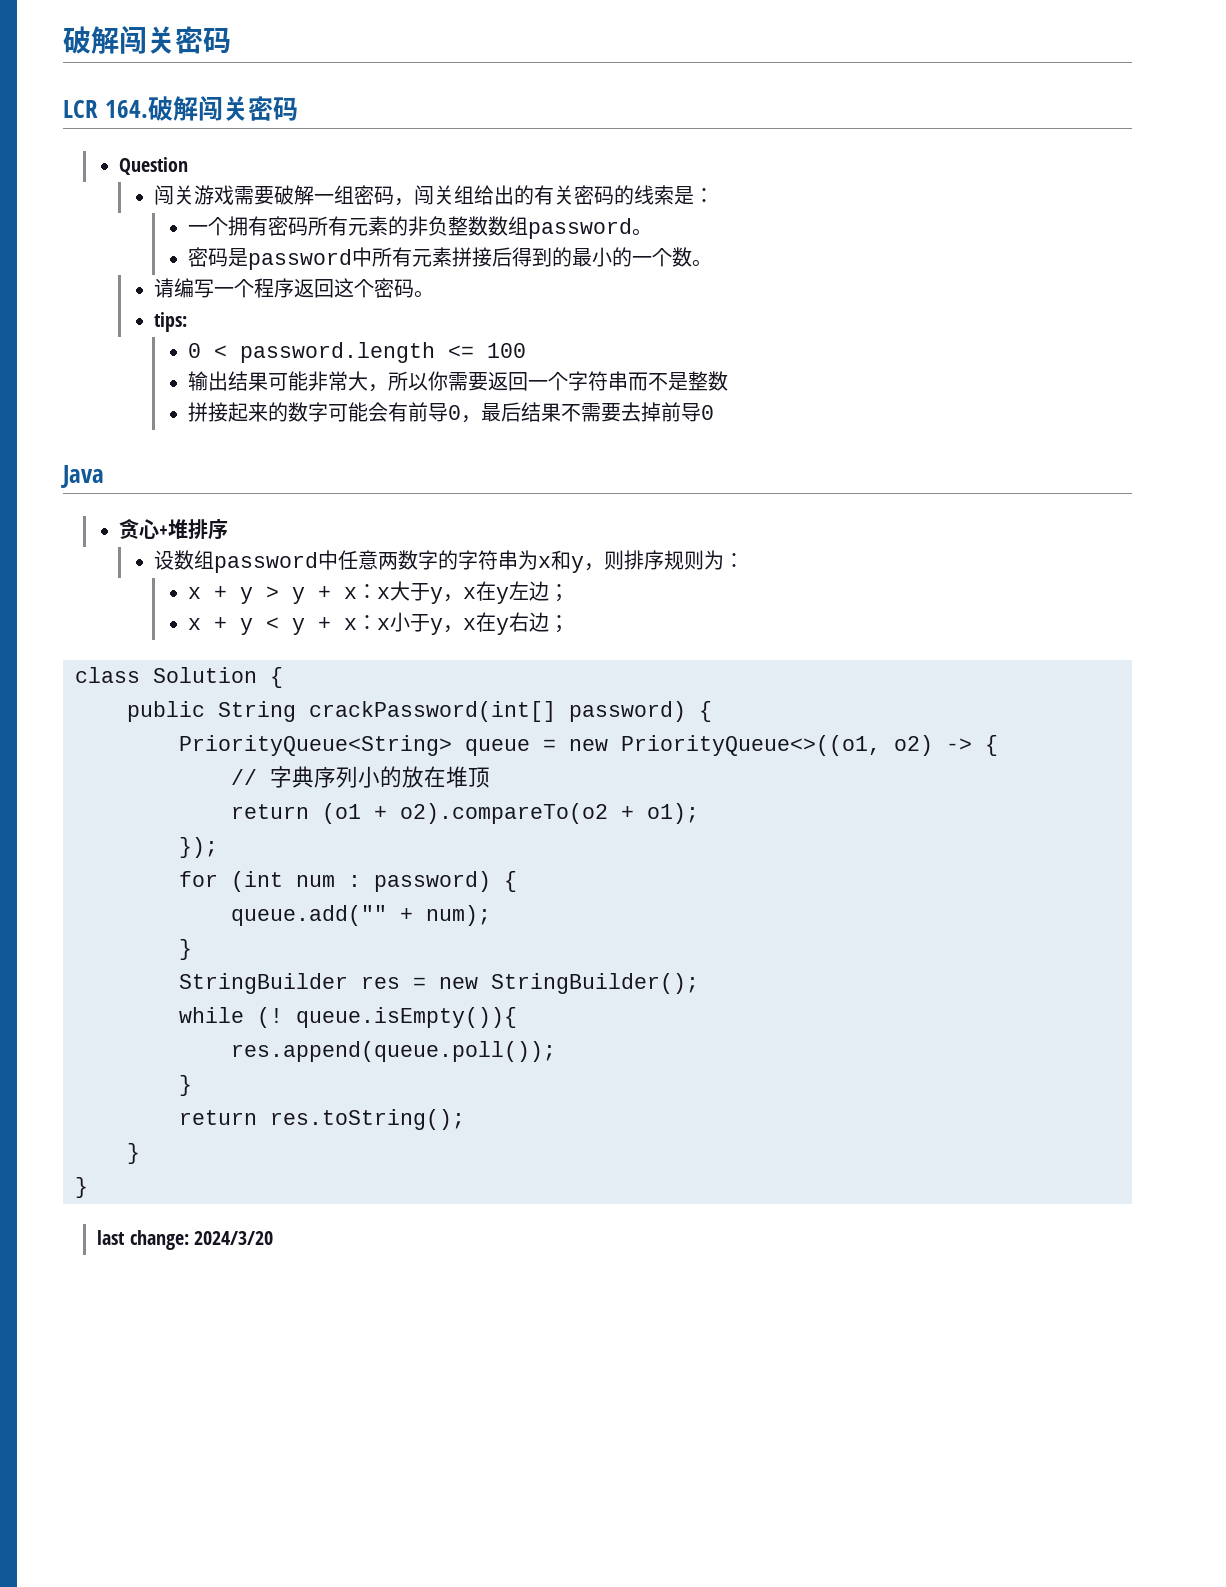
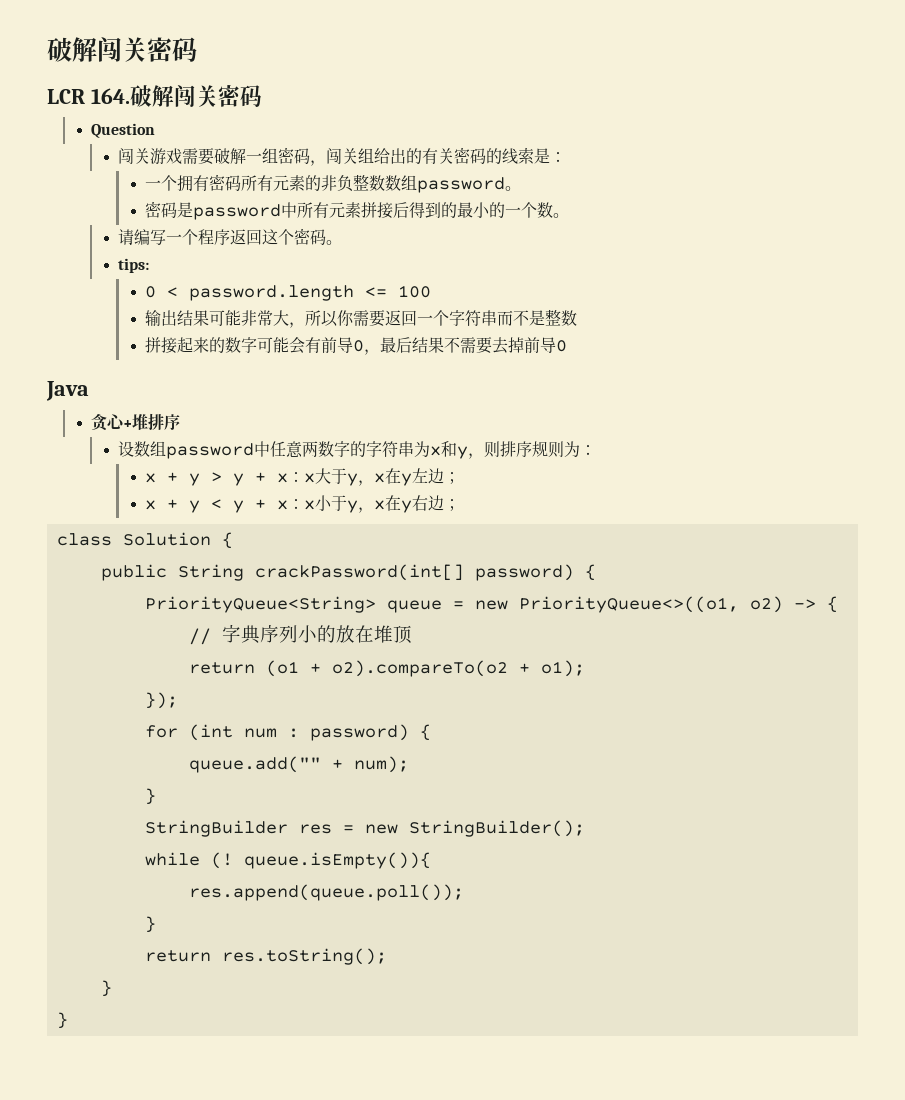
[97,1230,274,1250] // last change: 2024/3/20 -> (68, 1020) none

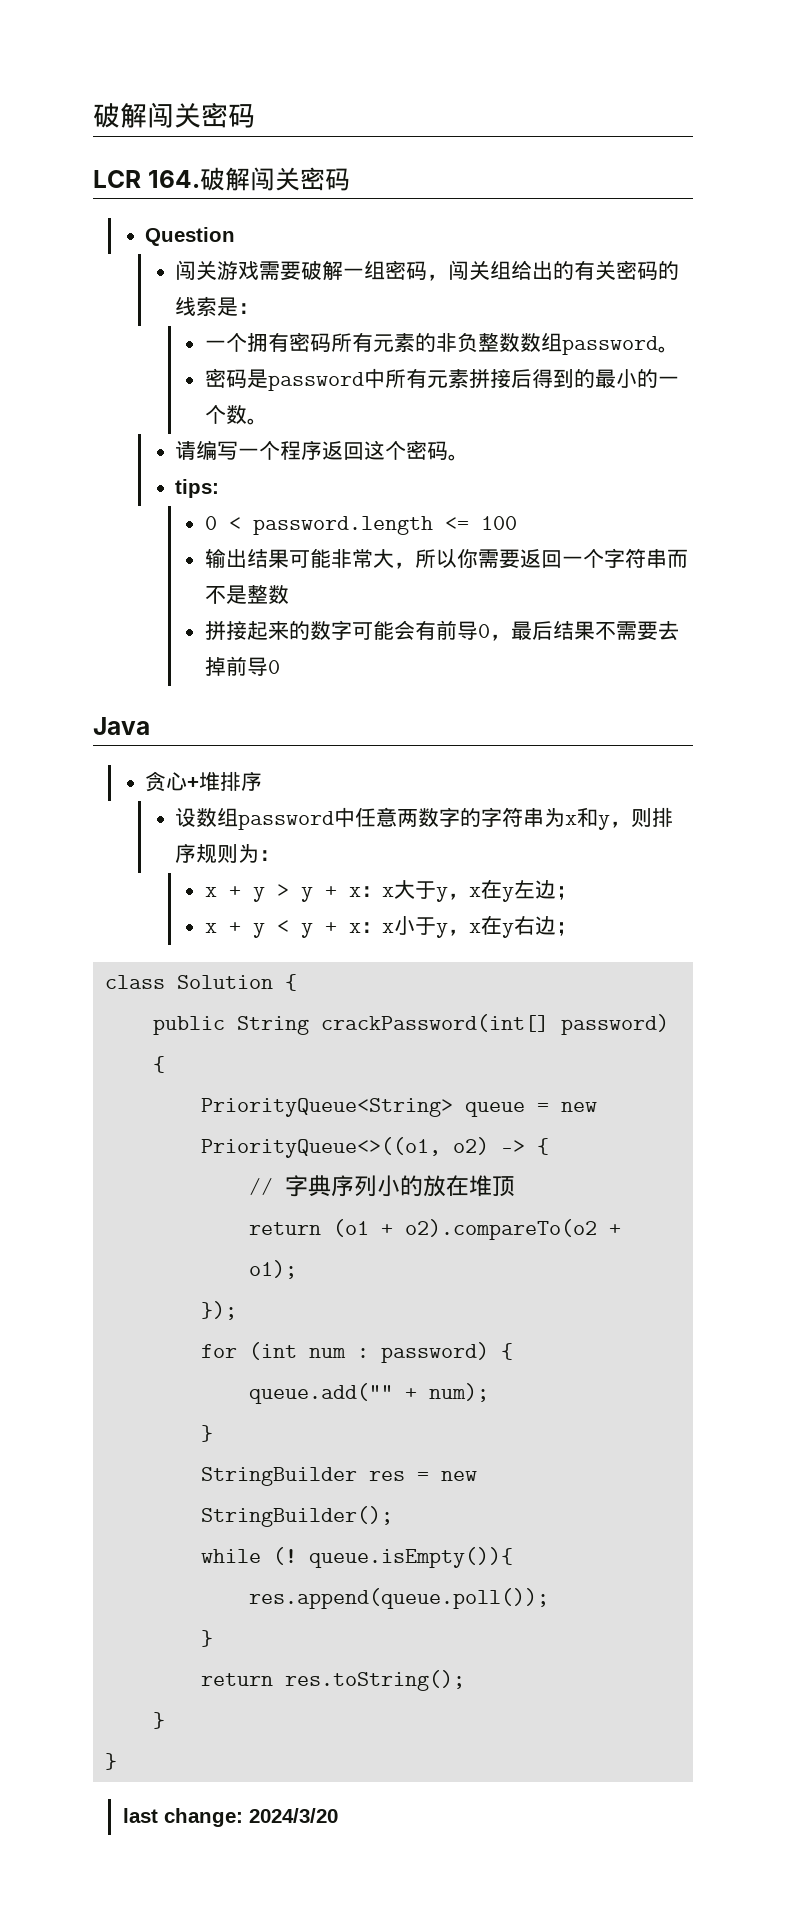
(68, 1020) none -> [122,1808,338,1827] // last change: 2024/3/20

